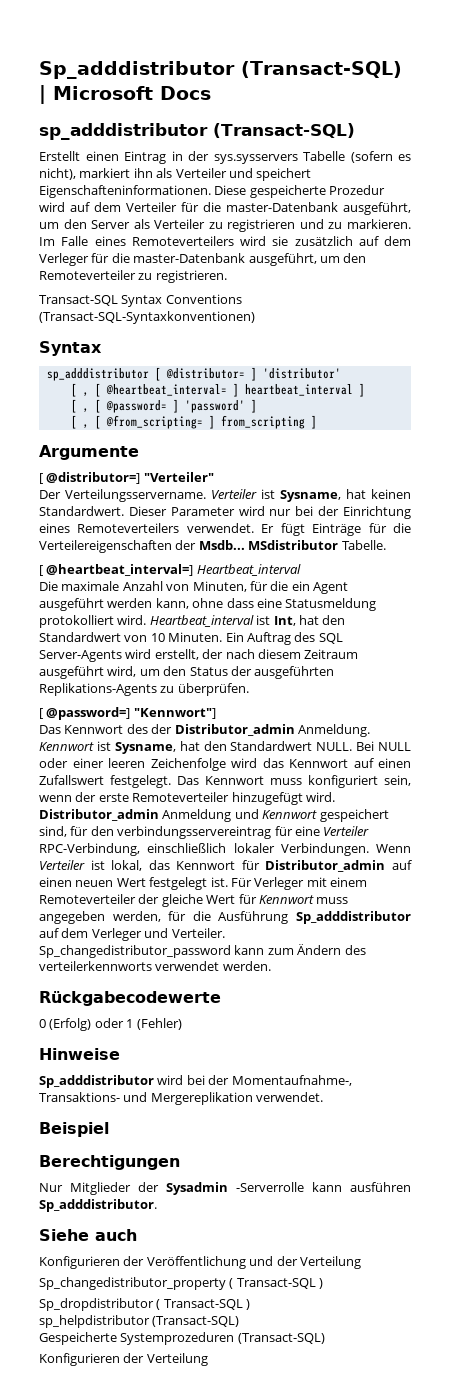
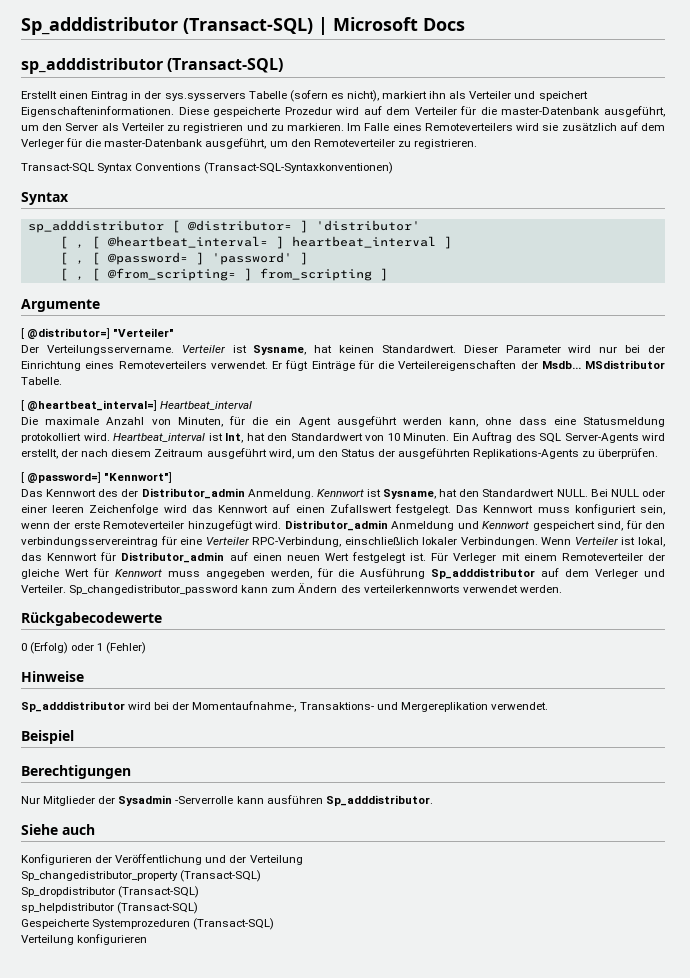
[229,1278,324,1289] [39,1298,251,1311] ( Transact-SQL ) // Sp_dropdistributor ( Transact-SQL ) -> [180,870,262,882] [21,886,200,898] (Transact-SQL) // Sp_dropdistributor (Transact-SQL)
[39,1353,208,1366] Konfigurieren der Verteilung -> [21,934,148,945] Verteilung konfigurieren

